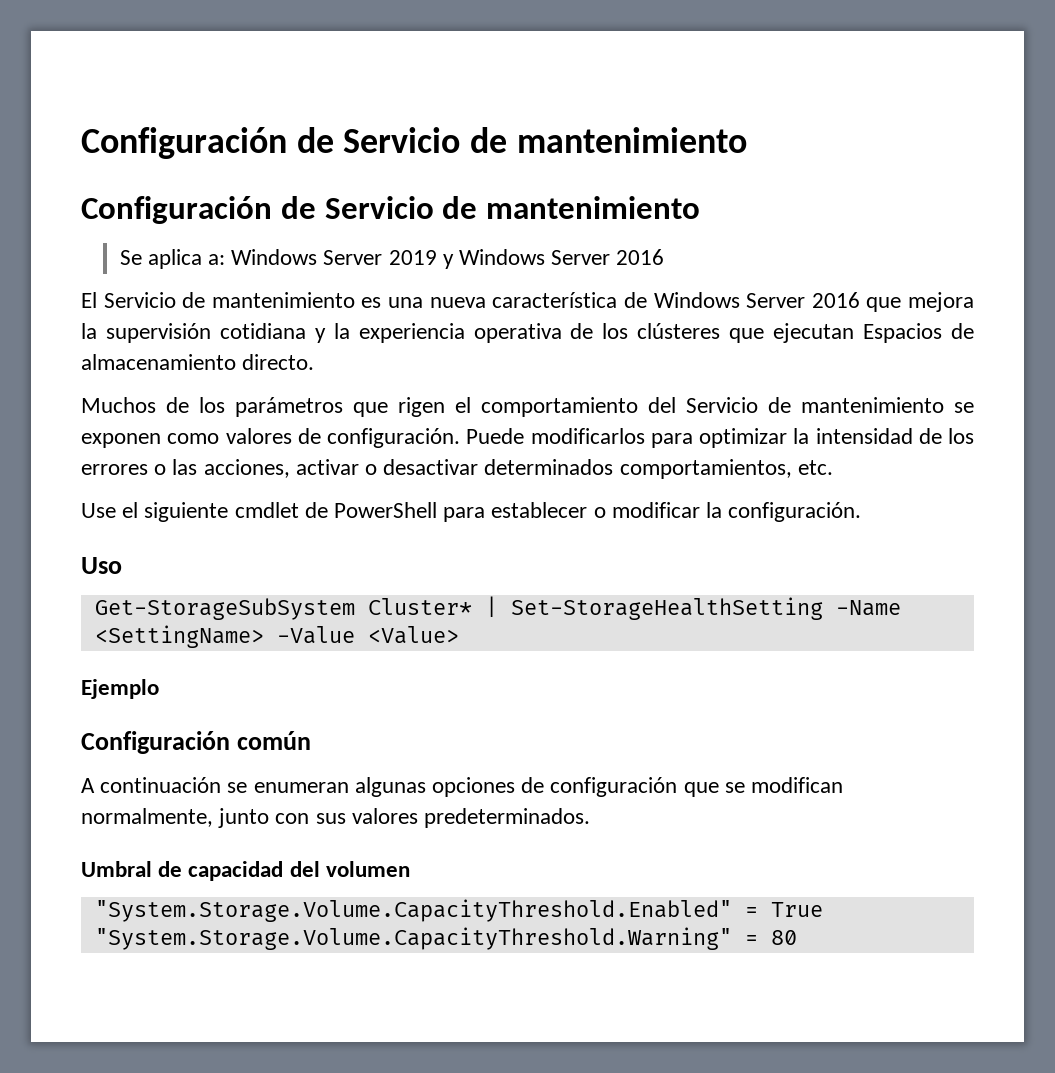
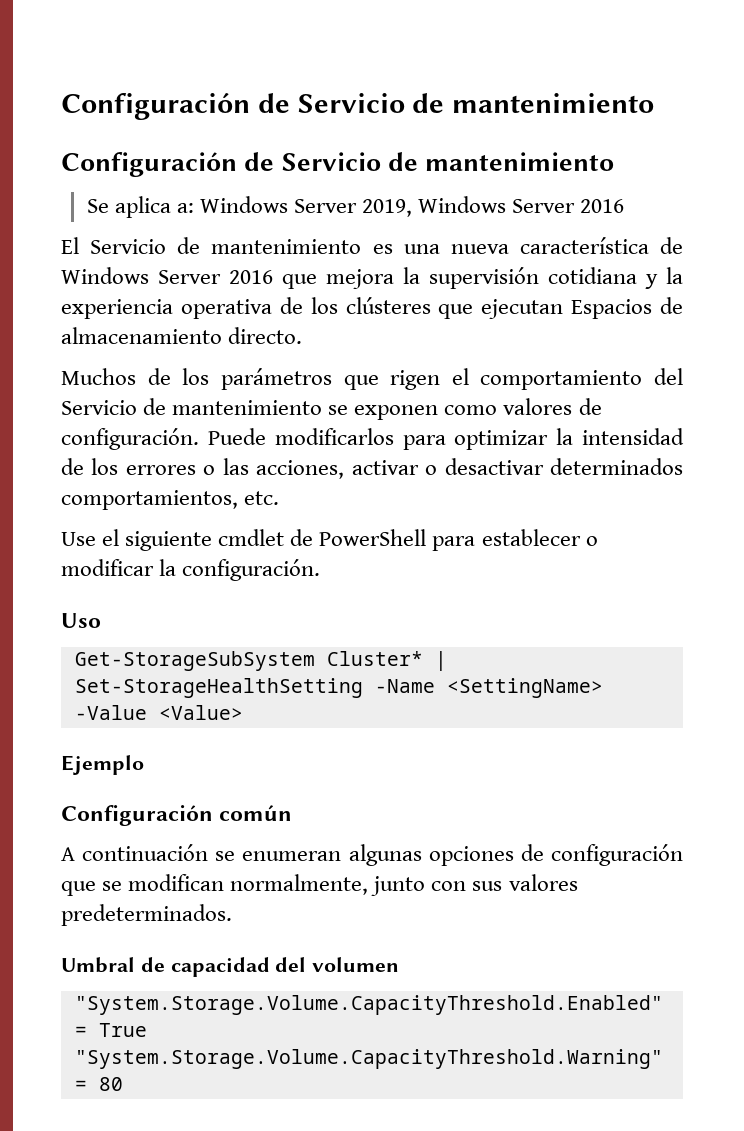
[388,250,454,269] 2019 y -> [362,199,413,217] 2019,

